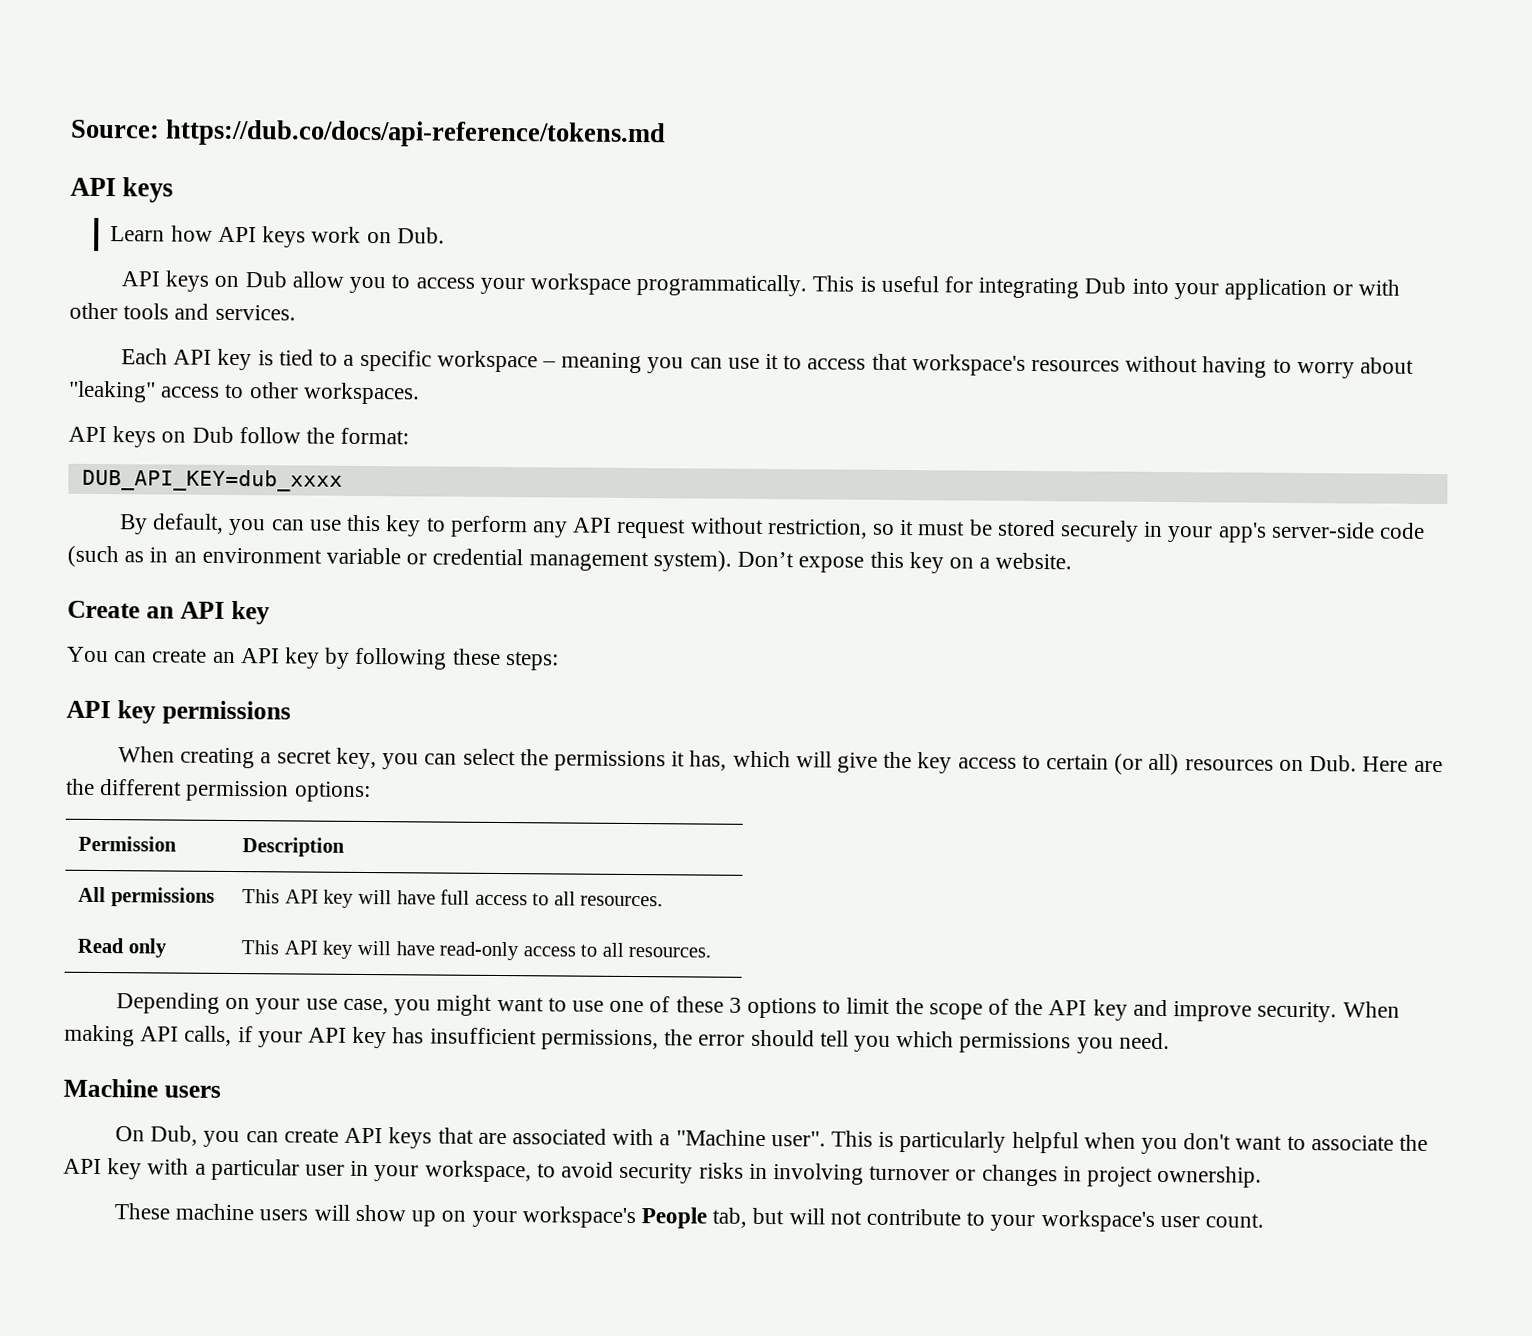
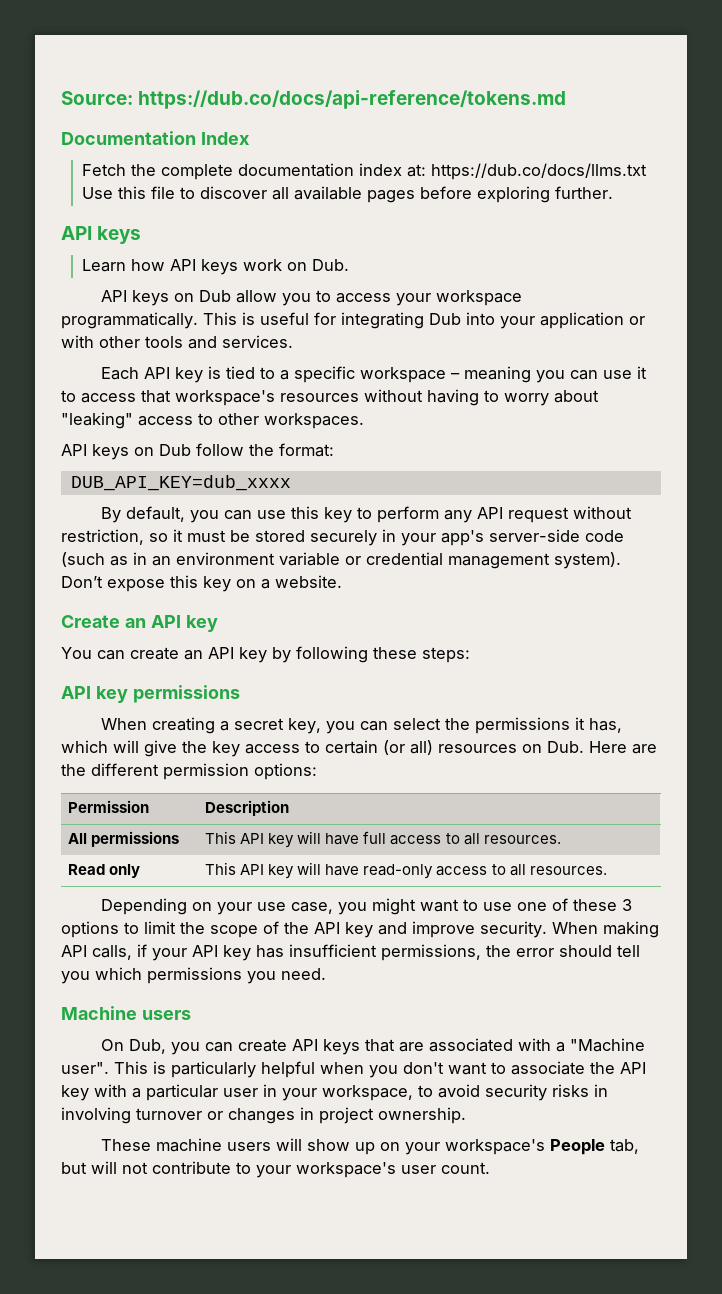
(667, 134) none -> [61,131,250,145] [82,163,648,180] [82,186,614,203] // Documentation Index // Fetch the complete documentation index at: https://dub.co/docs/llms.txt Use this file to discover all available pages before exploring further.

